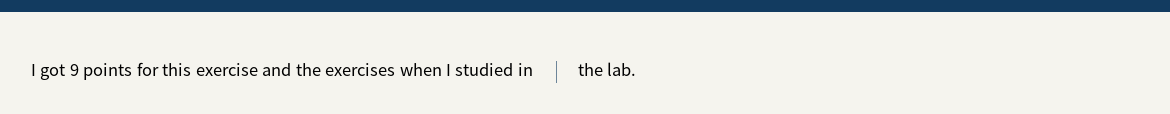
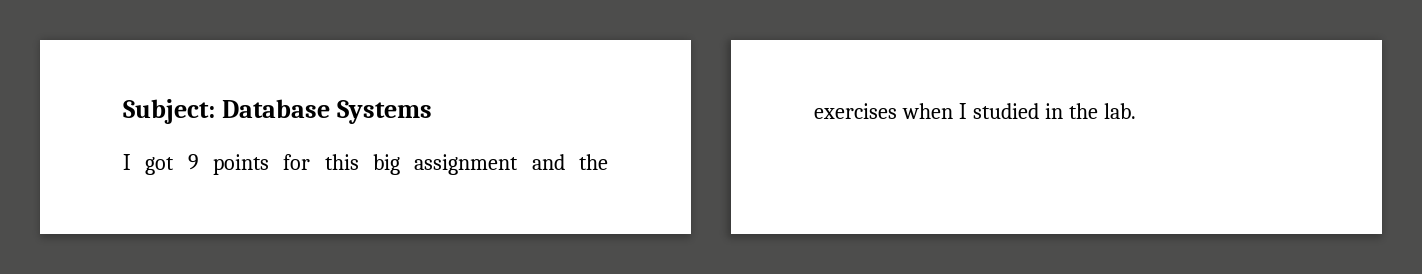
(31, 70) none -> [123,99,432,124] Subject: Database Systems //
[195,63,258,76] exercise -> [373,154,519,175] big assignment

